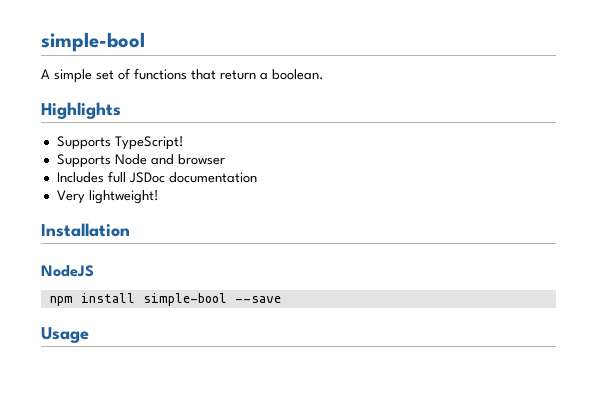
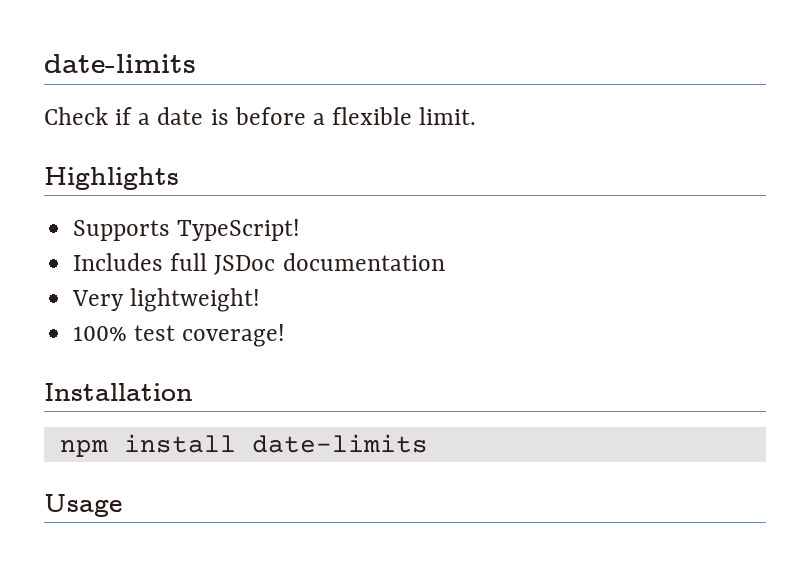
[41,32,145,52] [41,68,324,83] simple-bool // A simple set of functions that return a boolean. -> [44,54,196,73] [44,107,477,125] date-limits // Check if a date is before a flexible limit.
[56,154,225,168] // Supports Node and browser -> (301, 230) none
(159, 197) none -> [73,324,286,347] // 100% test coverage!
[41,265,94,277] // NodeJS -> (193, 392) none
[142,293,281,306] simple-bool --save -> [251,434,428,453] date-limits

